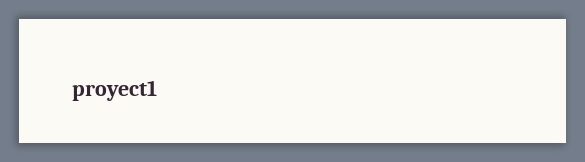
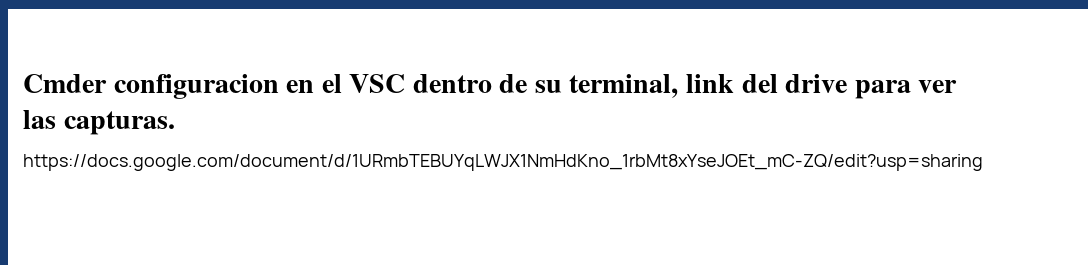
[72,80,157,101] proyect1 -> [23,74,958,99] [23,110,175,135] [23,154,983,171] Cmder configuracion en el VSC dentro de su terminal, link del drive para ver las capturas. // https://docs.google.com/document/d/1URmbTEBUYqLWJX1NmHdKno_1rbMt8xYseJOEt_mC-ZQ/edit?usp=sharing

